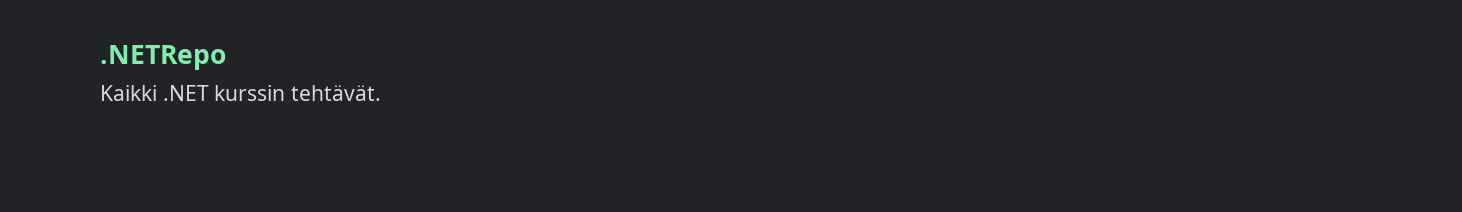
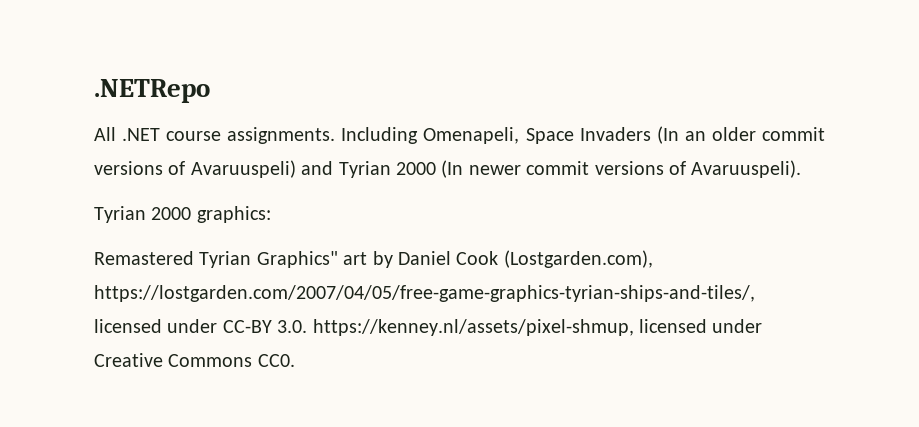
[100,85,382,101] Kaikki .NET kurssin tehtävät. -> [94,126,826,144] [94,160,802,178] [94,206,271,223] [94,250,653,268] [94,285,755,302] [94,319,763,336] [94,353,295,367] All .NET course assignments. Including Omenapeli, Space Invaders (In an older commit versions of Avaruuspeli) and Tyrian 2000 (In newer commit versions of Avaruuspeli). // Tyrian 2000 graphics: // Remastered Tyrian Graphics" art by Daniel Cook (Lostgarden.com), https://lostgarden.com/2007/04/05/free-game-graphics-tyrian-ships-and-tiles/, licensed under CC-BY 3.0. https://kenney.nl/assets/pixel-shmup, licensed under Creative Commons CC0.

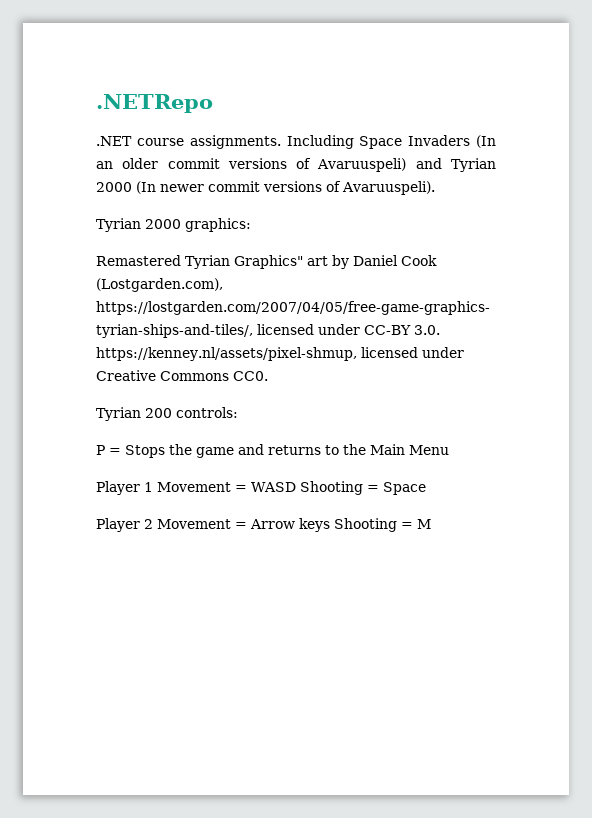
[94,127,116,141] All -> (213, 103) none
[423,127,520,144] Omenapeli, -> (354, 142) none
(295, 360) none -> [96,407,238,421] [96,444,449,458] [96,481,426,495] [96,518,431,532] // Tyrian 200 controls: // P = Stops the game and returns to the Main Menu // Player 1 Movement = WASD Shooting = Space // Player 2 Movement = Arrow keys Shooting = M

